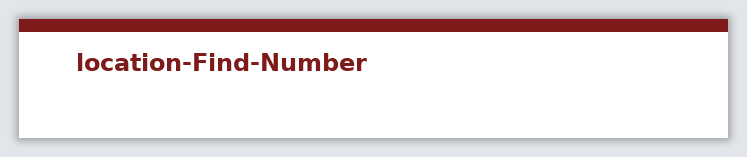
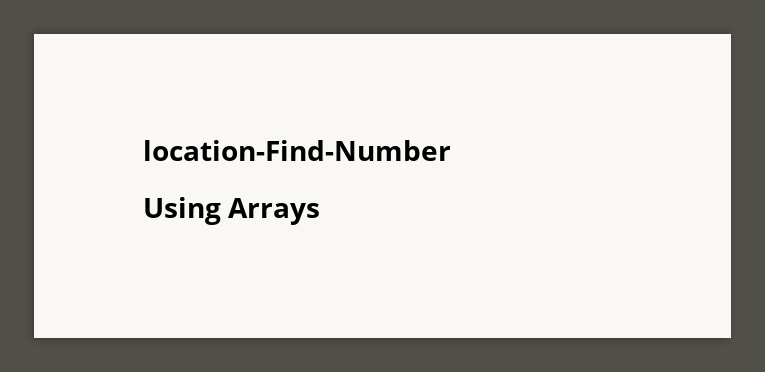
(367, 62) none -> [143,197,321,225] // Using Arrays

